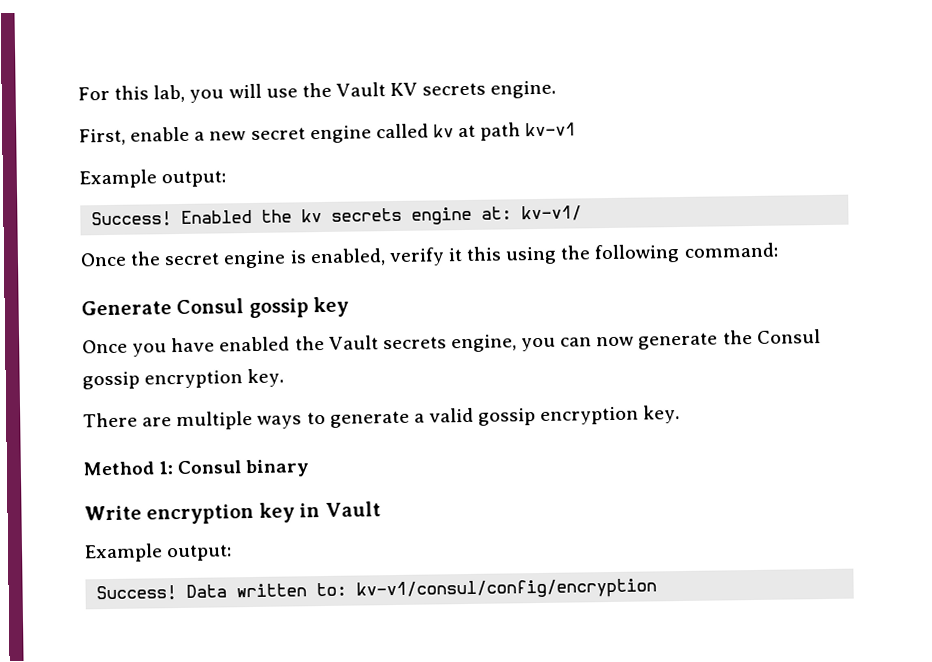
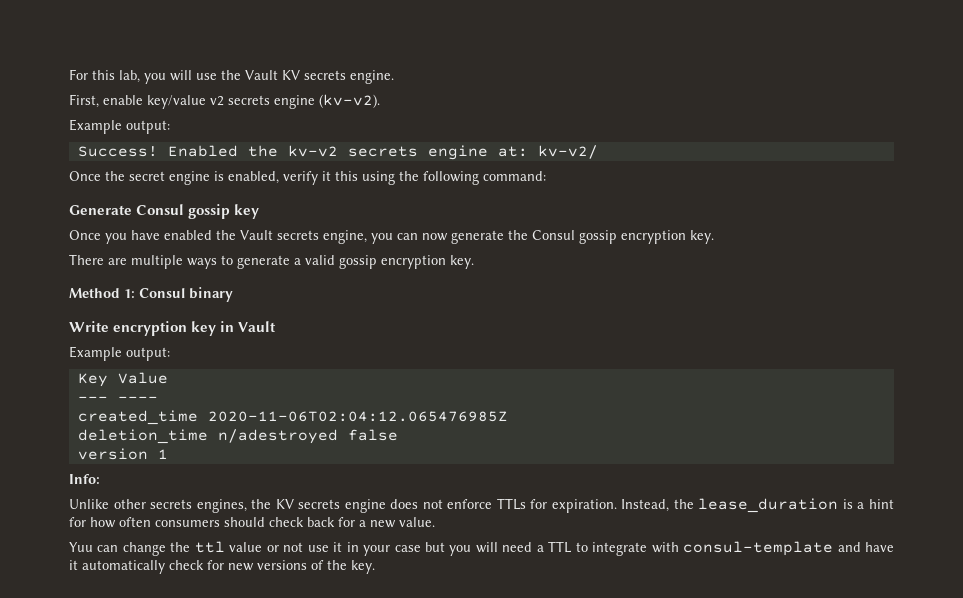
[194,122,577,144] a new secret engine called kv at path kv-v1 -> [147,94,380,109] key/value v2 secrets engine (kv-v2).
[301,208,323,223] kv -> [287,145,338,157] kv-v2
[521,205,583,222] kv-v1/ -> [537,145,598,159] kv-v2/
[96,578,658,602] Success! Data written to: kv-v1/consul/config/encryption -> [77,372,168,387] [77,396,158,402] [77,410,508,425] [77,429,398,444] [77,448,168,460] [69,474,100,484] [69,498,894,513] [69,517,435,528] [69,541,894,556] [69,560,375,574] Key Value // --- ---- // created_time 2020-11-06T02:04:12.065476985Z // deletion_time n/adestroyed false // version 1 // Info: // Unlike other secrets engines, the KV secrets engine does not enforce TTLs for expiration. Instead, the lease_duration is a hint for how often consumers should check back for a new value. // Yuu can change the ttl value or not use it in your case but you will need a TTL to integrate with consul-template and have it automatically check for new versions of the key.

